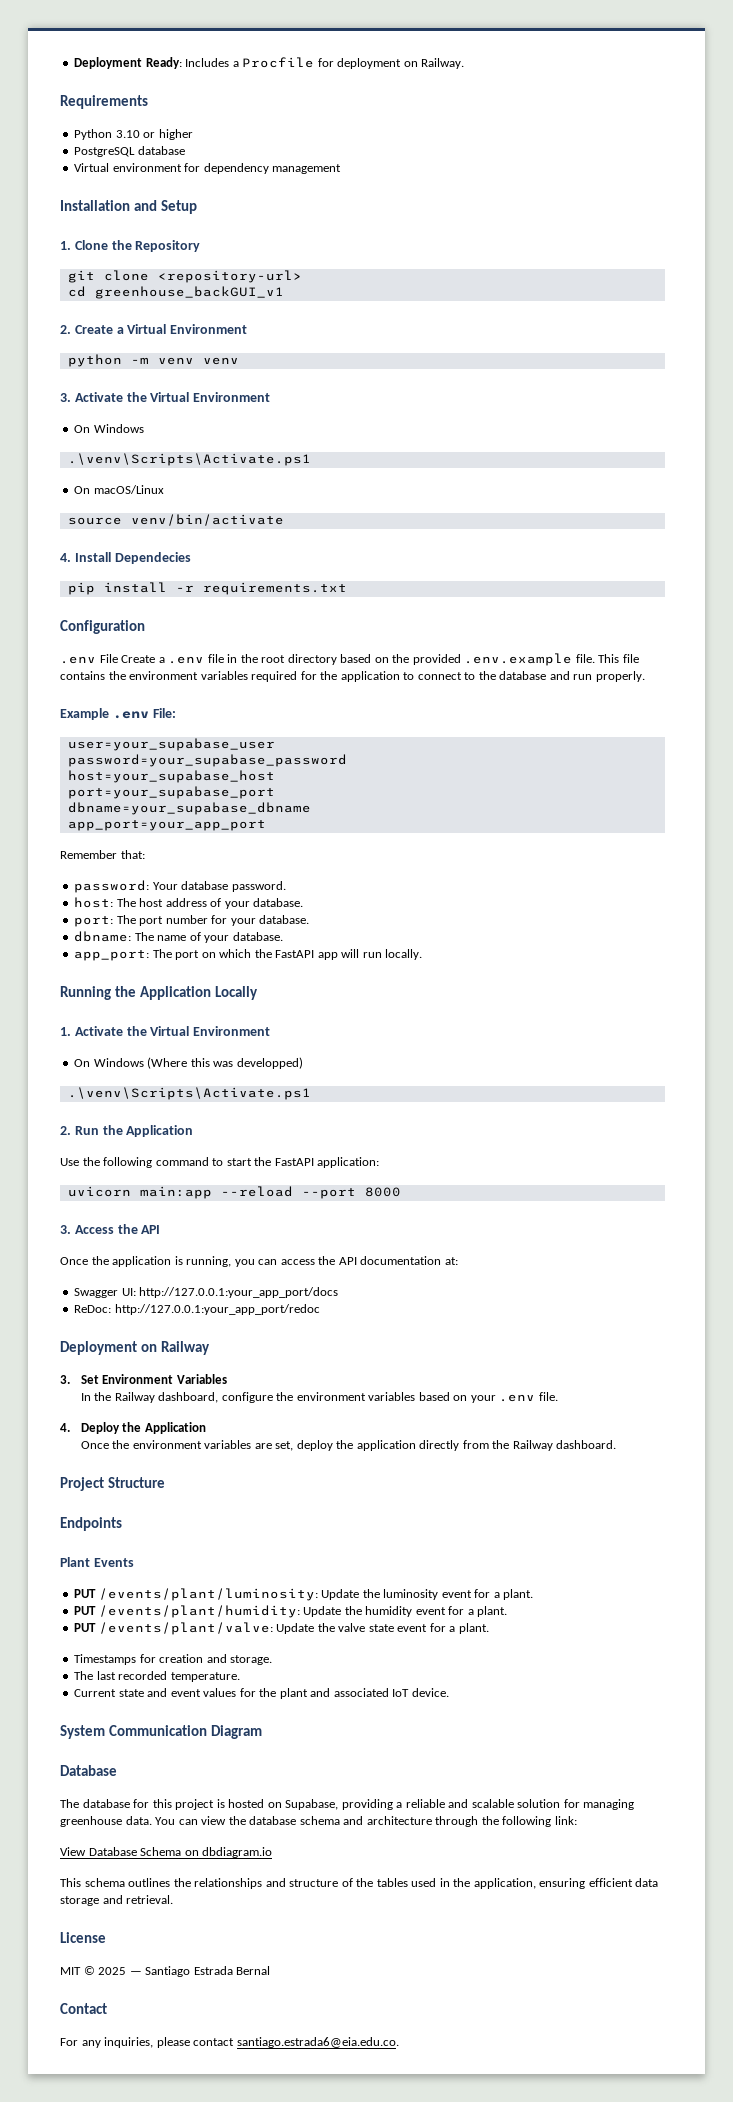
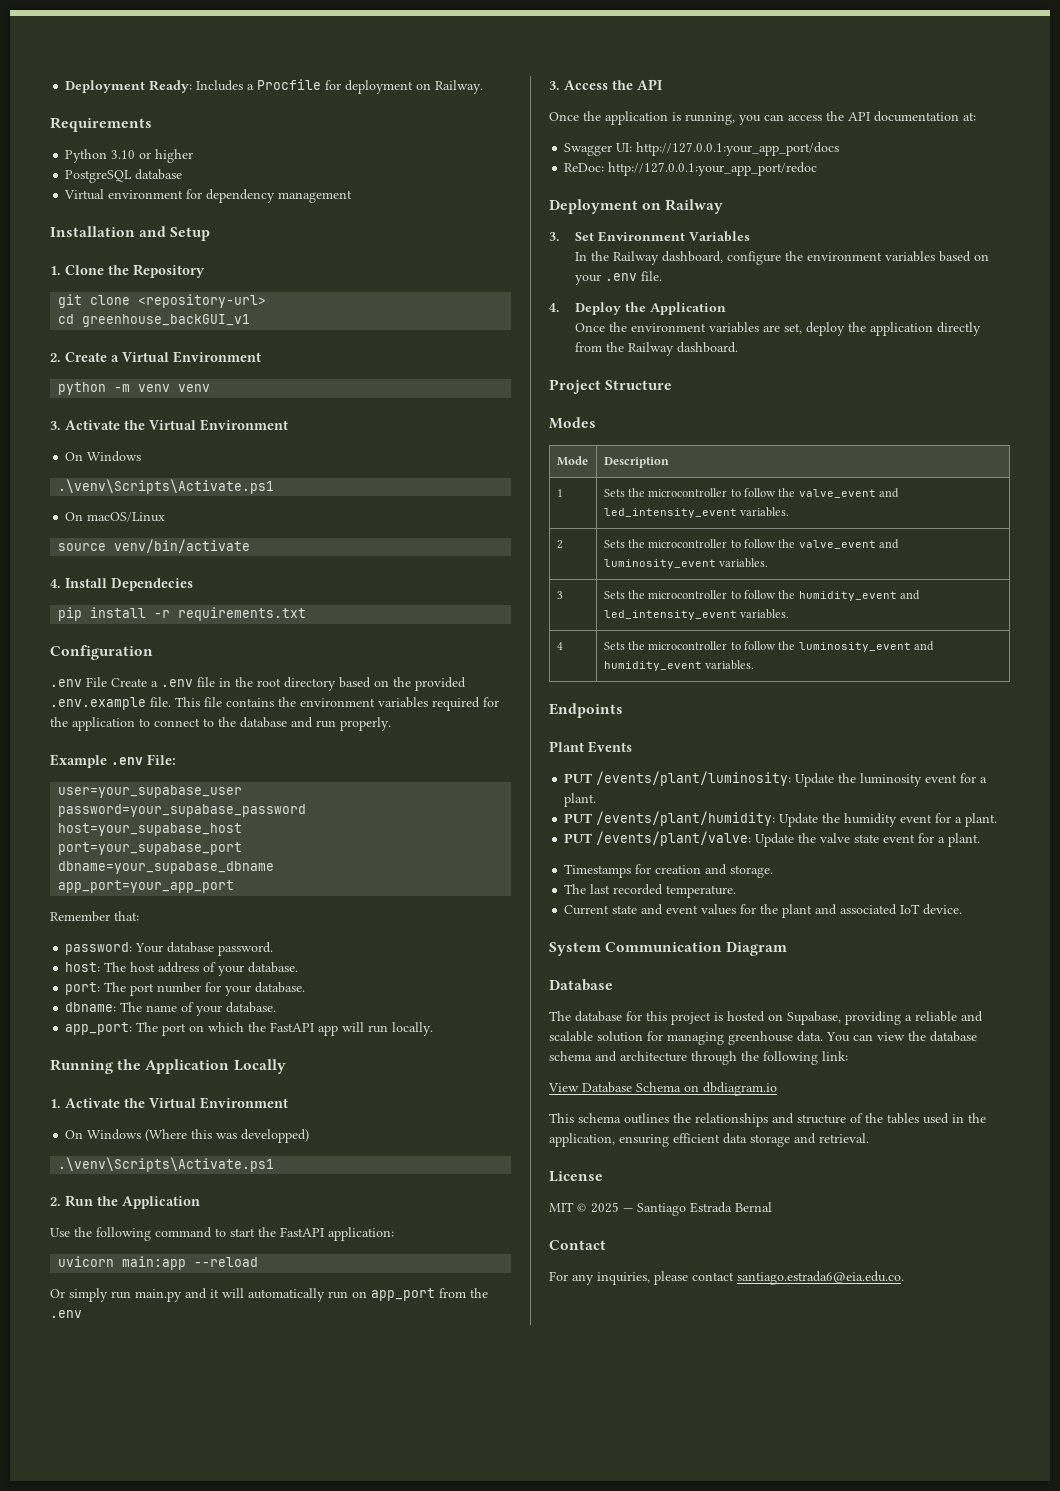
[301,1187,401,1199] --port 8000 -> [50,1288,488,1302] [50,1310,82,1318] // Or simply run main.py and it will automatically run on app_port from the .env
(166, 1482) none -> [549,417,596,429] [556,456,588,466] [603,457,669,468] [556,489,563,497] [603,488,900,498] [603,507,789,518] [556,540,563,549] [603,539,900,549] [603,558,768,569] [556,591,563,599] [603,590,921,601] [603,609,789,620] [556,642,563,650] [603,641,935,652] [603,660,754,671] // Modes // Mode | Description // 1 | Sets the microcontroller to follow the valve_event and led_intensity_event variables. // 2 | Sets the microcontroller to follow the valve_event and luminosity_event variables. // 3 | Sets the microcontroller to follow the humidity_event and led_intensity_event variables. // 4 | Sets the microcontroller to follow the luminosity_event and humidity_event variables.

